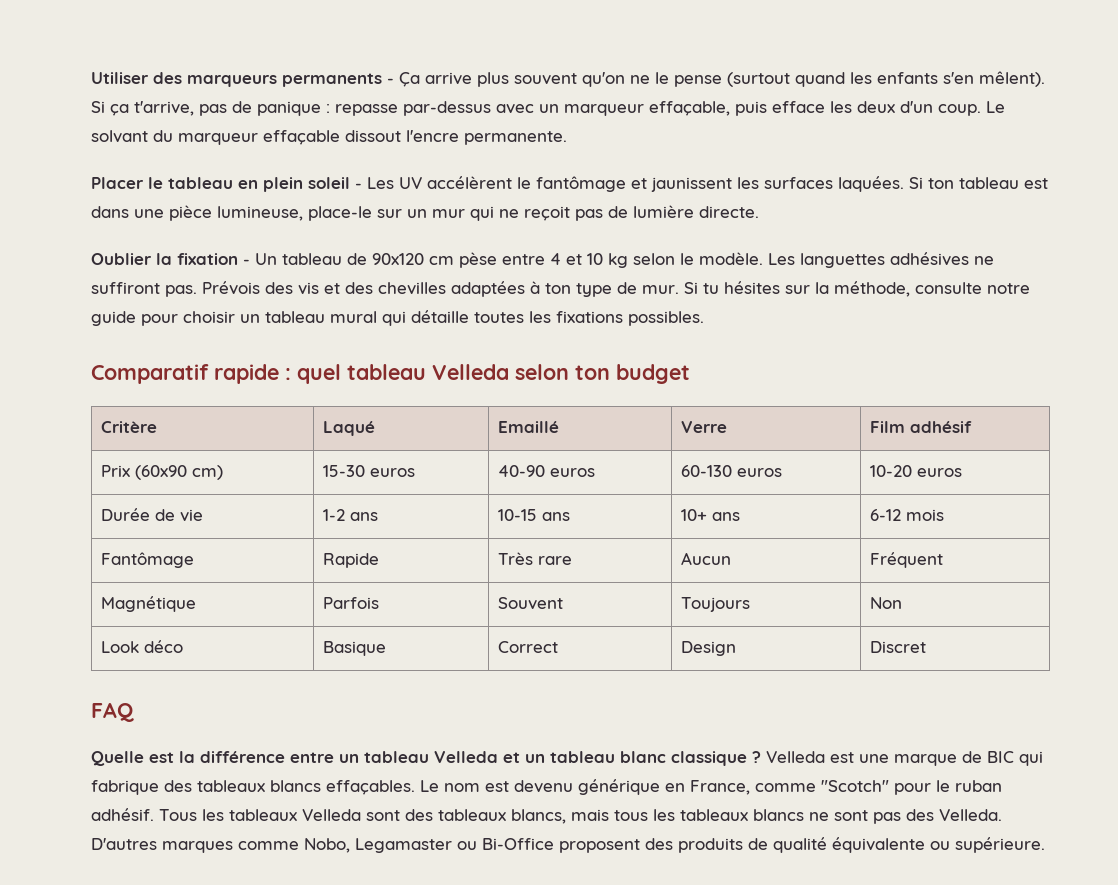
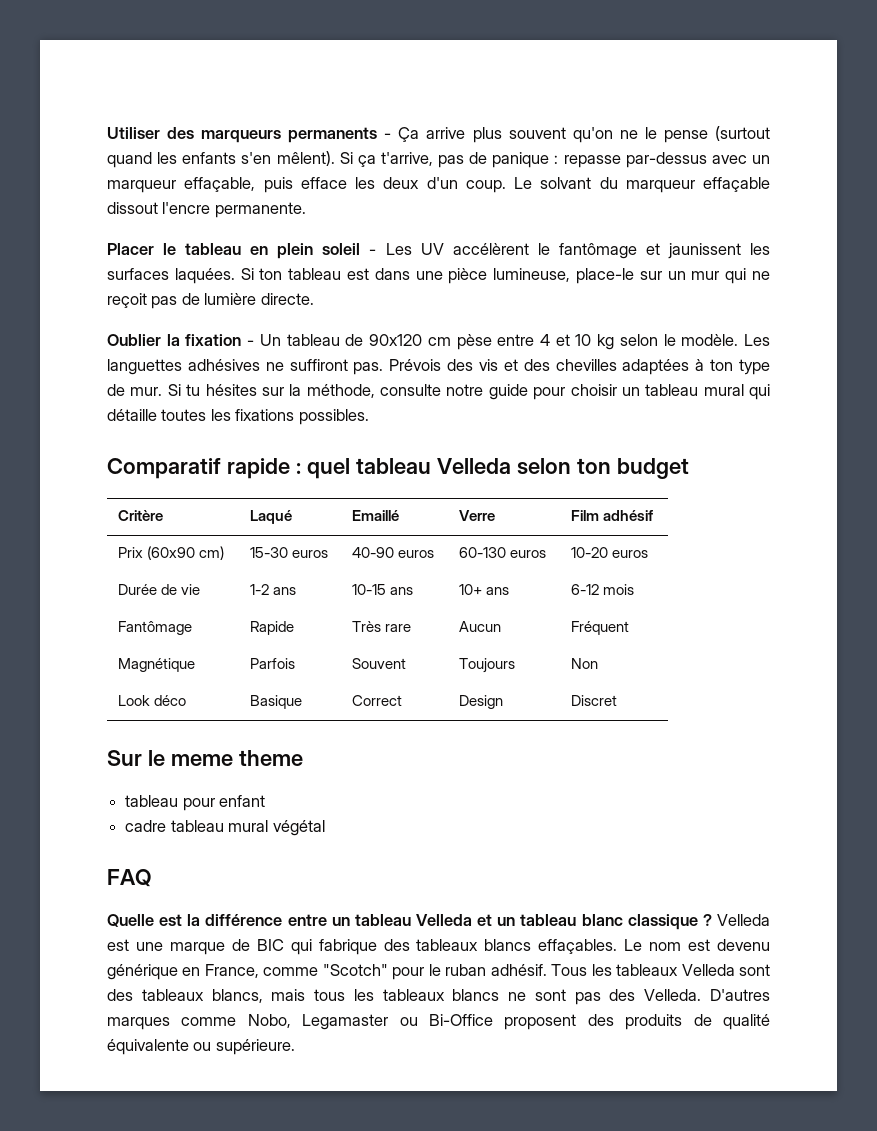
(926, 647) none -> [107,750,303,766] [125,795,266,811] [125,820,325,836] // Sur le meme theme // tableau pour enfant // cadre tableau mural végétal

